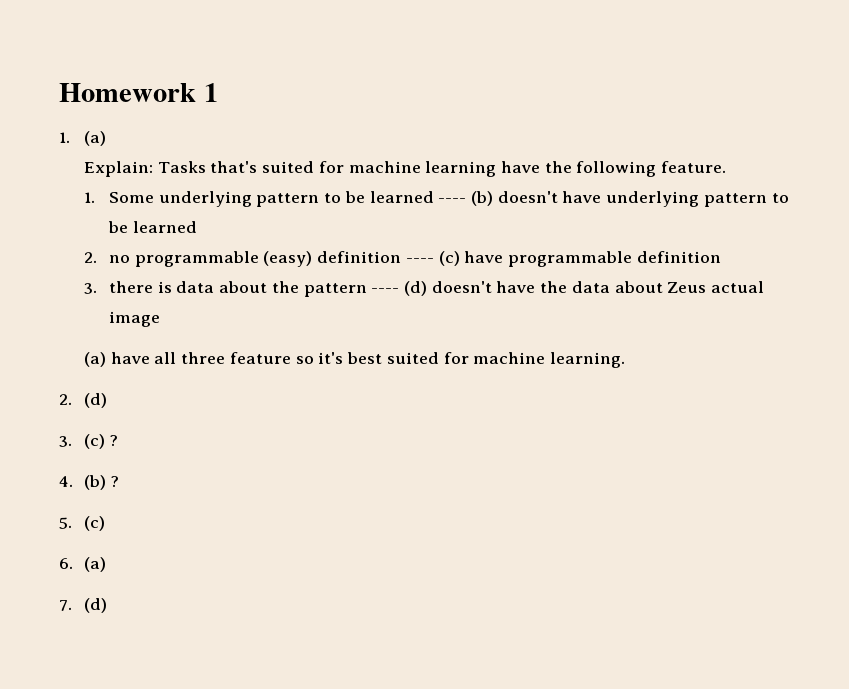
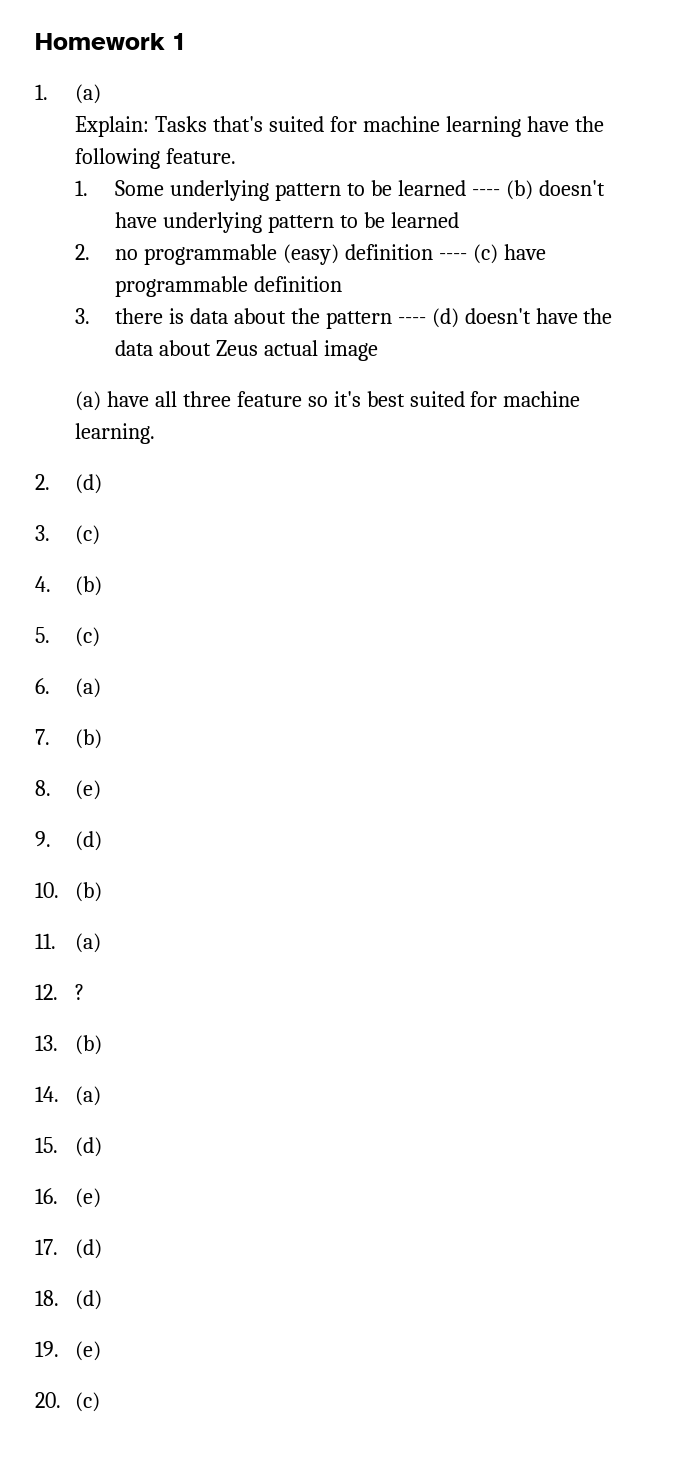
[109,435,118,446] ? -> (101, 535) none
[110,476,119,487] ? -> (103, 586) none
[83,598,107,613] (d) -> [75,729,103,749] [35,780,102,800] [35,831,103,851] [35,882,103,902] [35,933,102,953] [35,984,85,1000] [35,1035,103,1055] [35,1086,102,1106] [35,1137,103,1157] [35,1188,102,1208] [35,1239,103,1259] [35,1290,103,1310] [35,1341,102,1361] [35,1392,101,1412] (b) // 8. (e) // 9. (d) // 10. (b) // 11. (a) // 12. ? // 13. (b) // 14. (a) // 15. (d) // 16. (e) // 17. (d) // 18. (d) // 19. (e) // 20. (c)

